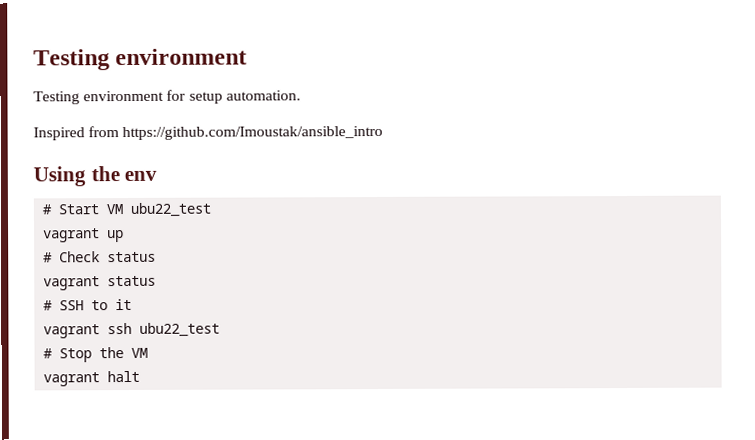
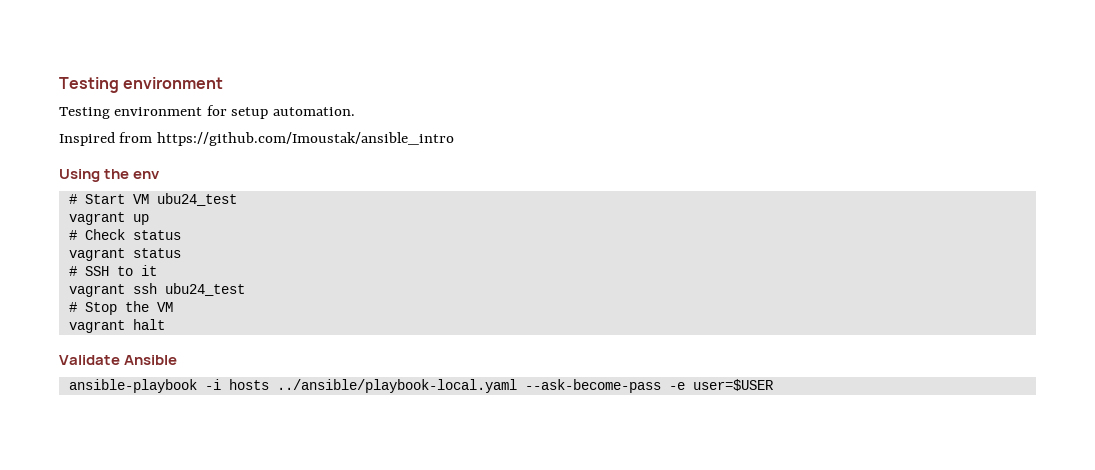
[130,202,212,217] ubu22_test -> [156,193,237,206] ubu24_test
[139,322,221,337] ubu22_test -> [164,283,245,296] ubu24_test
(141, 376) none -> [59,355,178,365] [68,379,774,393] // Validate Ansible // ansible-playbook -i hosts ../ansible/playbook-local.yaml --ask-become-pass -e user=$USER

